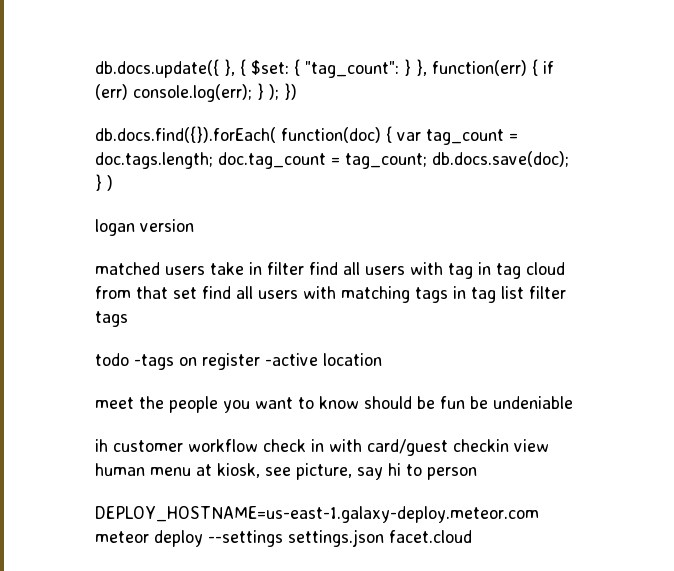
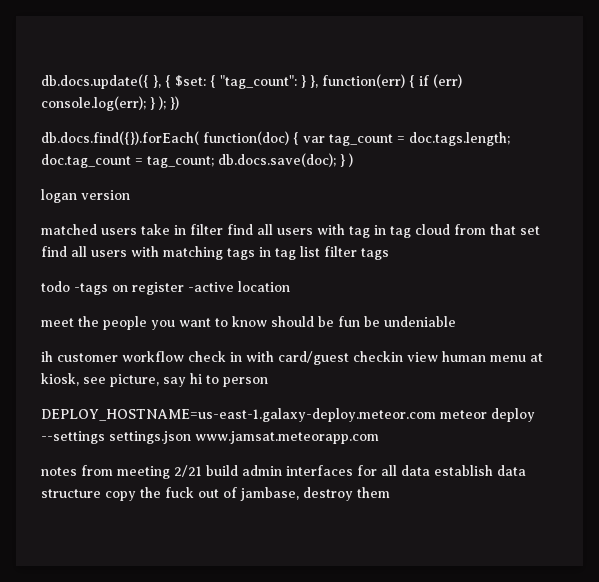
[389,530,472,543] facet.cloud -> [195,431,379,444] [41,465,526,479] [41,487,390,501] www.jamsat.meteorapp.com // notes from meeting 2/21 build admin interfaces for all data establish data structure copy the fuck out of jambase, destroy them

